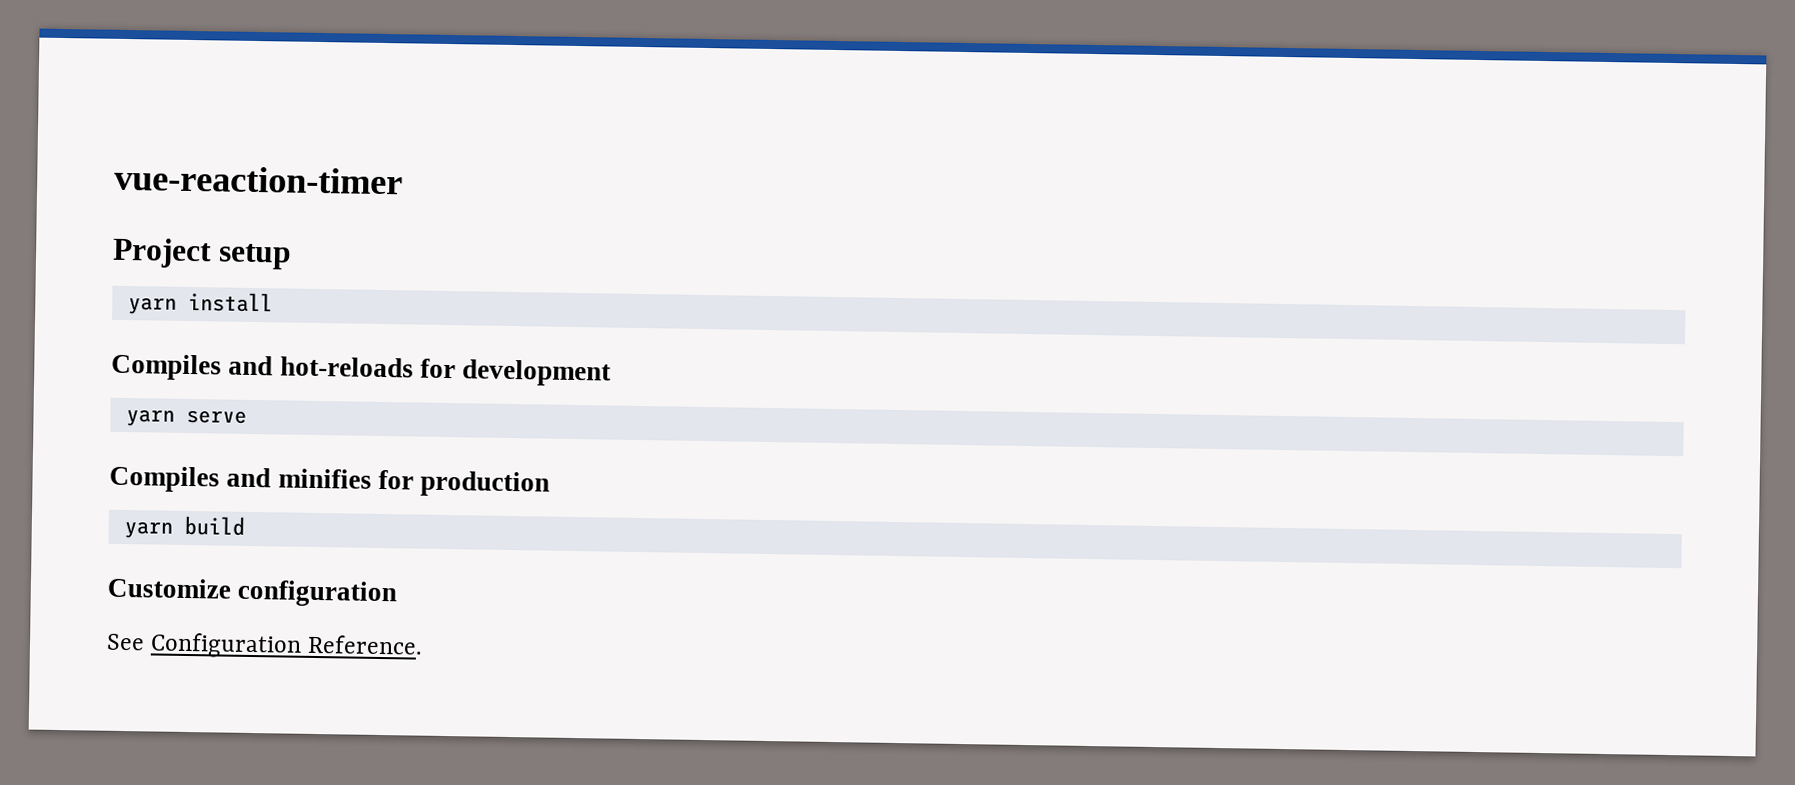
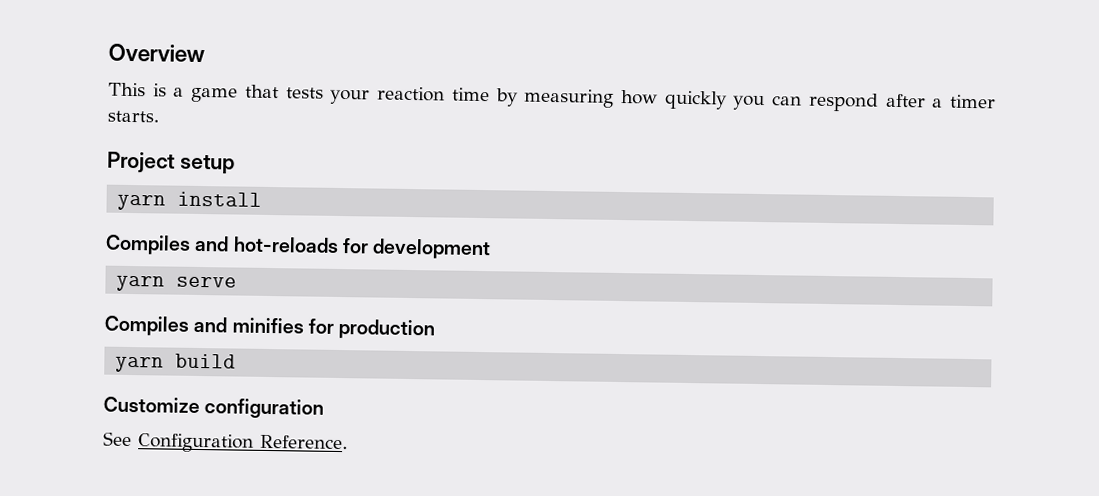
[114,164,403,195] vue-reaction-timer -> [108,43,205,63] [108,82,996,112] [107,110,159,123] Overview // This is a game that tests your reaction time by measuring how quickly you can respond after a timer starts.

